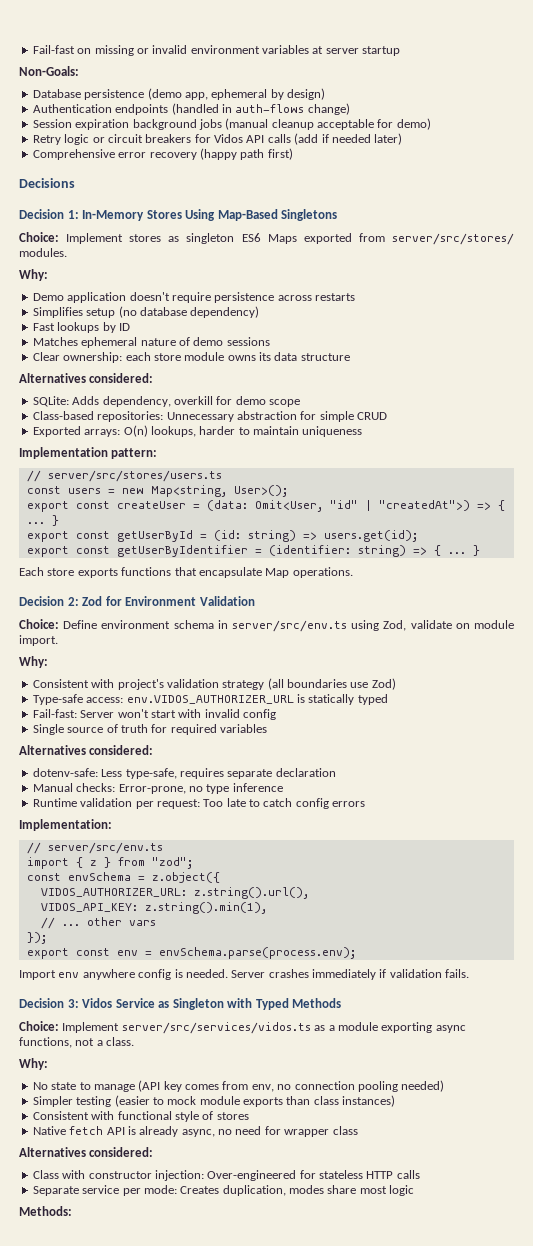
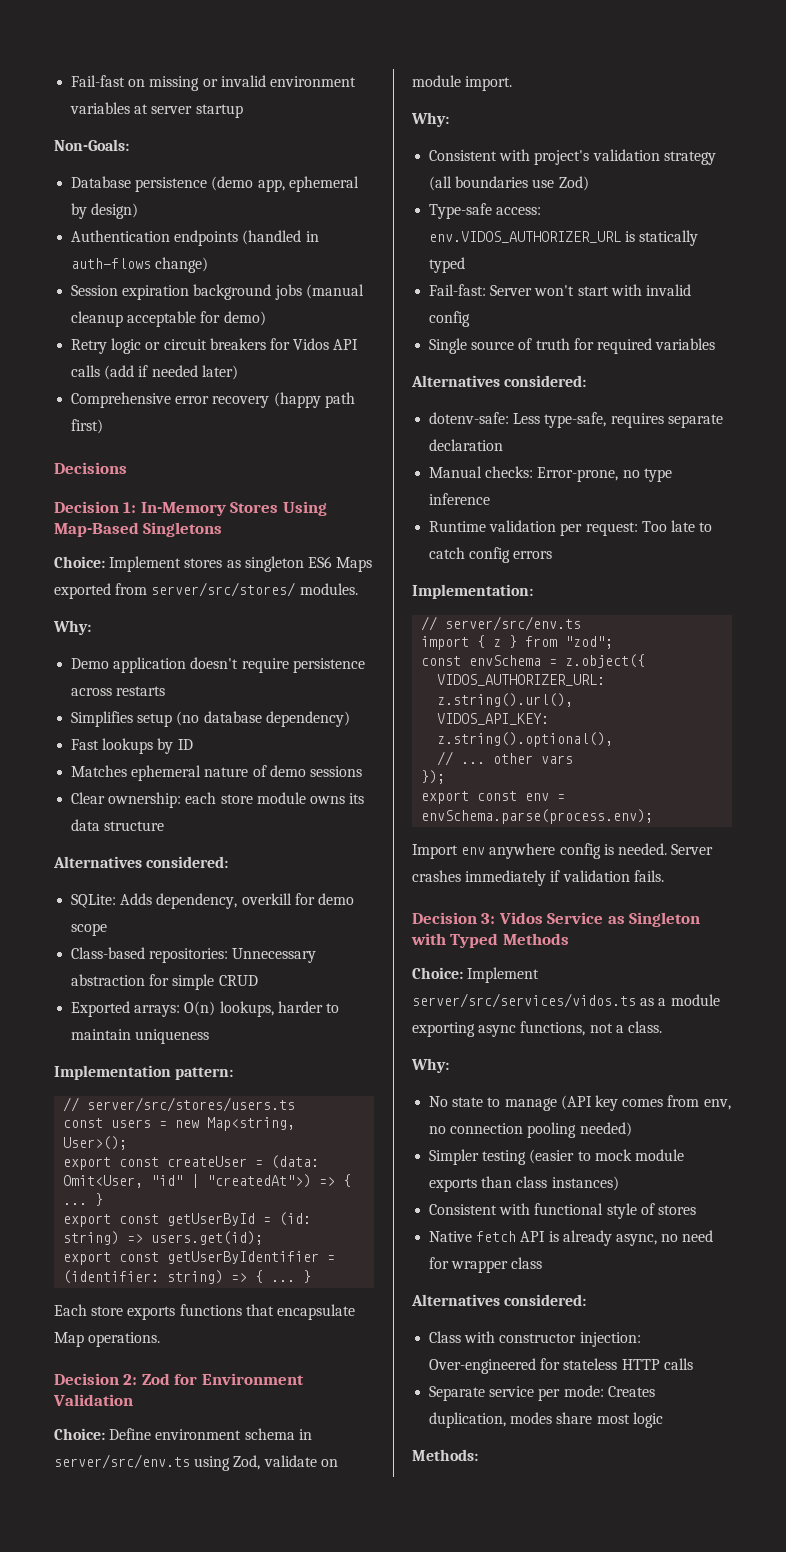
[144,902,267,914] z.string().min(1), -> [437,732,614,747] z.string().optional(),

